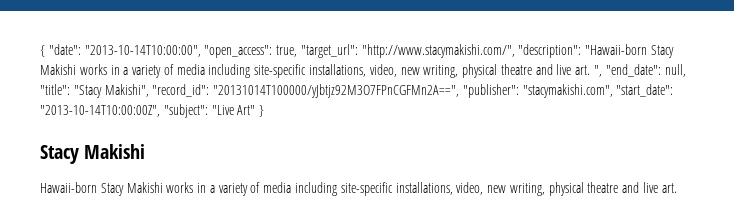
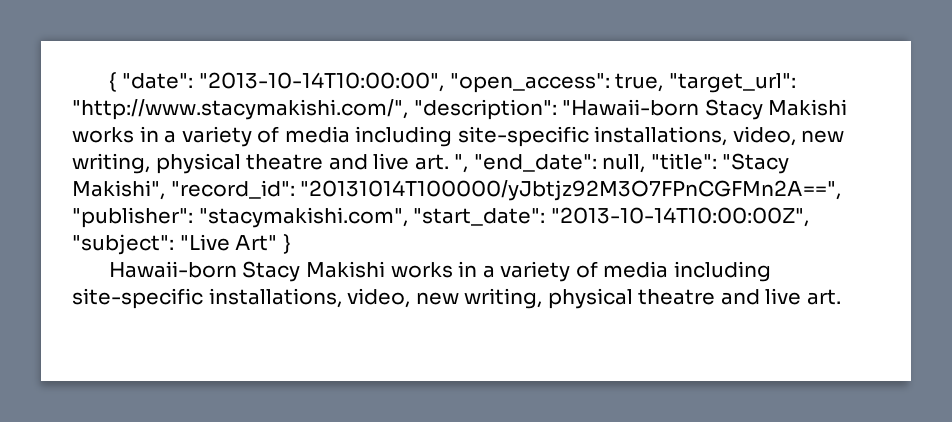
[40,144,146,164] // Stacy Makishi -> (291, 244) none

